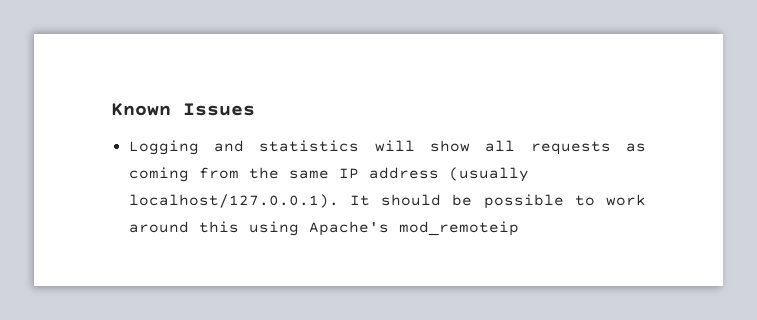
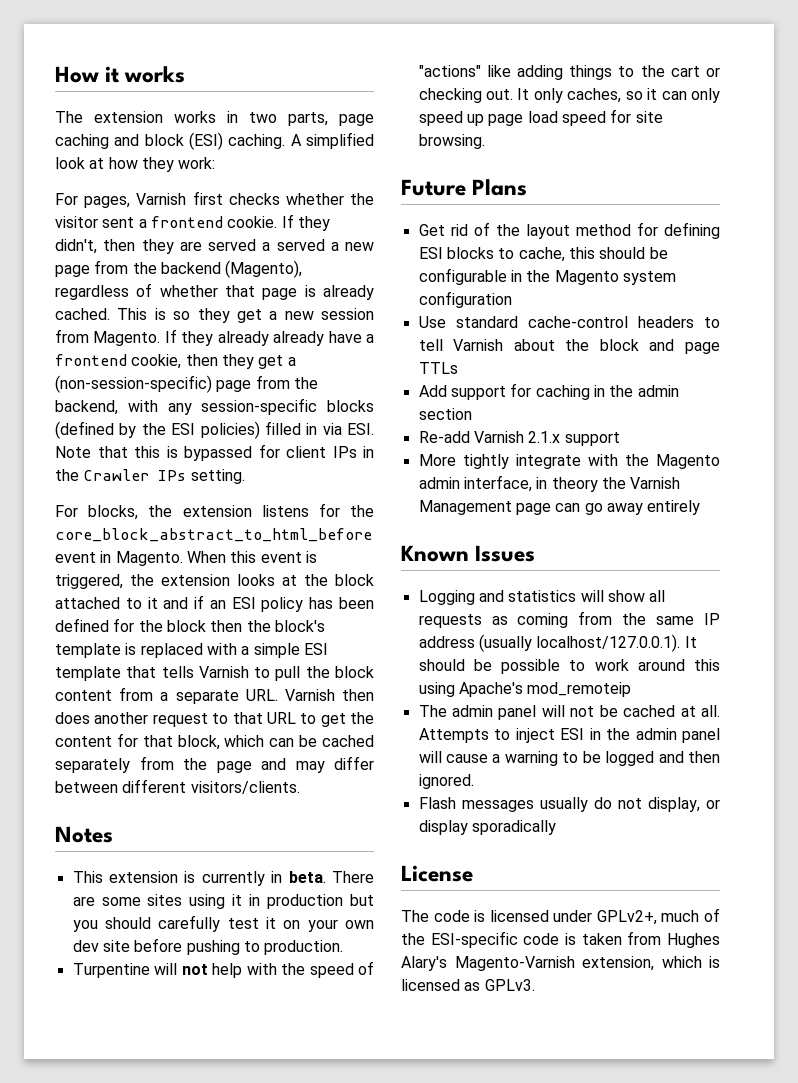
(111, 109) none -> [55,66,186,83] [55,111,374,126] [55,132,374,150] [55,157,216,172] [55,191,374,208] [55,214,330,231] [55,239,374,254] [55,260,303,278] [55,283,374,300] [55,308,374,323] [55,329,374,346] [55,354,296,369] [55,375,318,393] [55,398,374,415] [55,421,374,439] [55,444,374,461] [55,469,245,484] [55,503,374,520] [55,528,372,542] [55,551,317,566] [55,574,374,589] [55,595,374,612] [55,618,325,632] [55,643,328,658] [55,666,374,681] [55,687,374,704] [55,712,374,727] [55,733,374,750] [55,756,374,773] [55,779,300,794] [55,826,113,843] [72,871,374,886] [72,894,374,909] [72,915,374,932] [72,938,344,955] [72,961,374,978] [418,65,720,80] [418,88,720,103] [418,109,663,126] [418,134,485,149] [401,179,528,196] [418,222,720,239] [418,247,668,262] [418,268,676,285] [418,291,512,308] [418,316,720,328] [418,339,720,354] [418,362,458,374] [418,383,679,400] [418,408,472,420] [418,431,620,446] [418,454,720,469] [418,475,681,492] [418,500,701,515] How it works // The extension works in two parts, page caching and block (ESI) caching. A simplified look at how they work: // For pages, Varnish first checks whether the visitor sent a frontend cookie. If they didn't, then they are served a served a new page from the backend (Magento), regardless of whether that page is already cached. This is so they get a new session from Magento. If they already already have a frontend cookie, then they get a (non-session-specific) page from the backend, with any session-specific blocks (defined by the ESI policies) filled in via ESI. Note that this is bypassed for client IPs in the Crawler IPs setting. // For blocks, the extension listens for the core_block_abstract_to_html_before event in Magento. When this event is triggered, the extension looks at the block attached to it and if an ESI policy has been defined for the block then the block's template is replaced with a simple ESI template that tells Varnish to pull the block content from a separate URL. Varnish then does another request to that URL to get the content for that block, which can be cached separately from the page and may differ between different visitors/clients. // Notes // This extension is currently in beta. There are some sites using it in production but you should carefully test it on your own dev site before pushing to production. // Turpentine will not help with the speed of "actions" like adding things to the cart or checking out. It only caches, so it can only speed up page load speed for site browsing. // Future Plans // Get rid of the layout method for defining ESI blocks to cache, this should be configurable in the Magento system configuration // Use standard cache-control headers to tell Varnish about the block and page TTLs // Add support for caching in the admin section // Re-add Varnish 2.1.x support // More tightly integrate with the Magento admin interface, in theory the Varnish Management page can go away entirely //
(519, 228) none -> [418,705,720,720] [418,728,720,743] [418,751,720,766] [418,774,474,789] [418,797,720,812] [418,820,556,835] [401,865,473,882] [401,908,720,925] [401,931,720,948] [401,956,720,971] [401,979,535,991] // The admin panel will not be cached at all. Attempts to inject ESI in the admin panel will cause a warning to be logged and then ignored. // Flash messages usually do not display, or display sporadically // License // The code is licensed under GPLv2+, much of the ESI-specific code is taken from Hughes Alary's Magento-Varnish extension, which is licensed as GPLv3.

